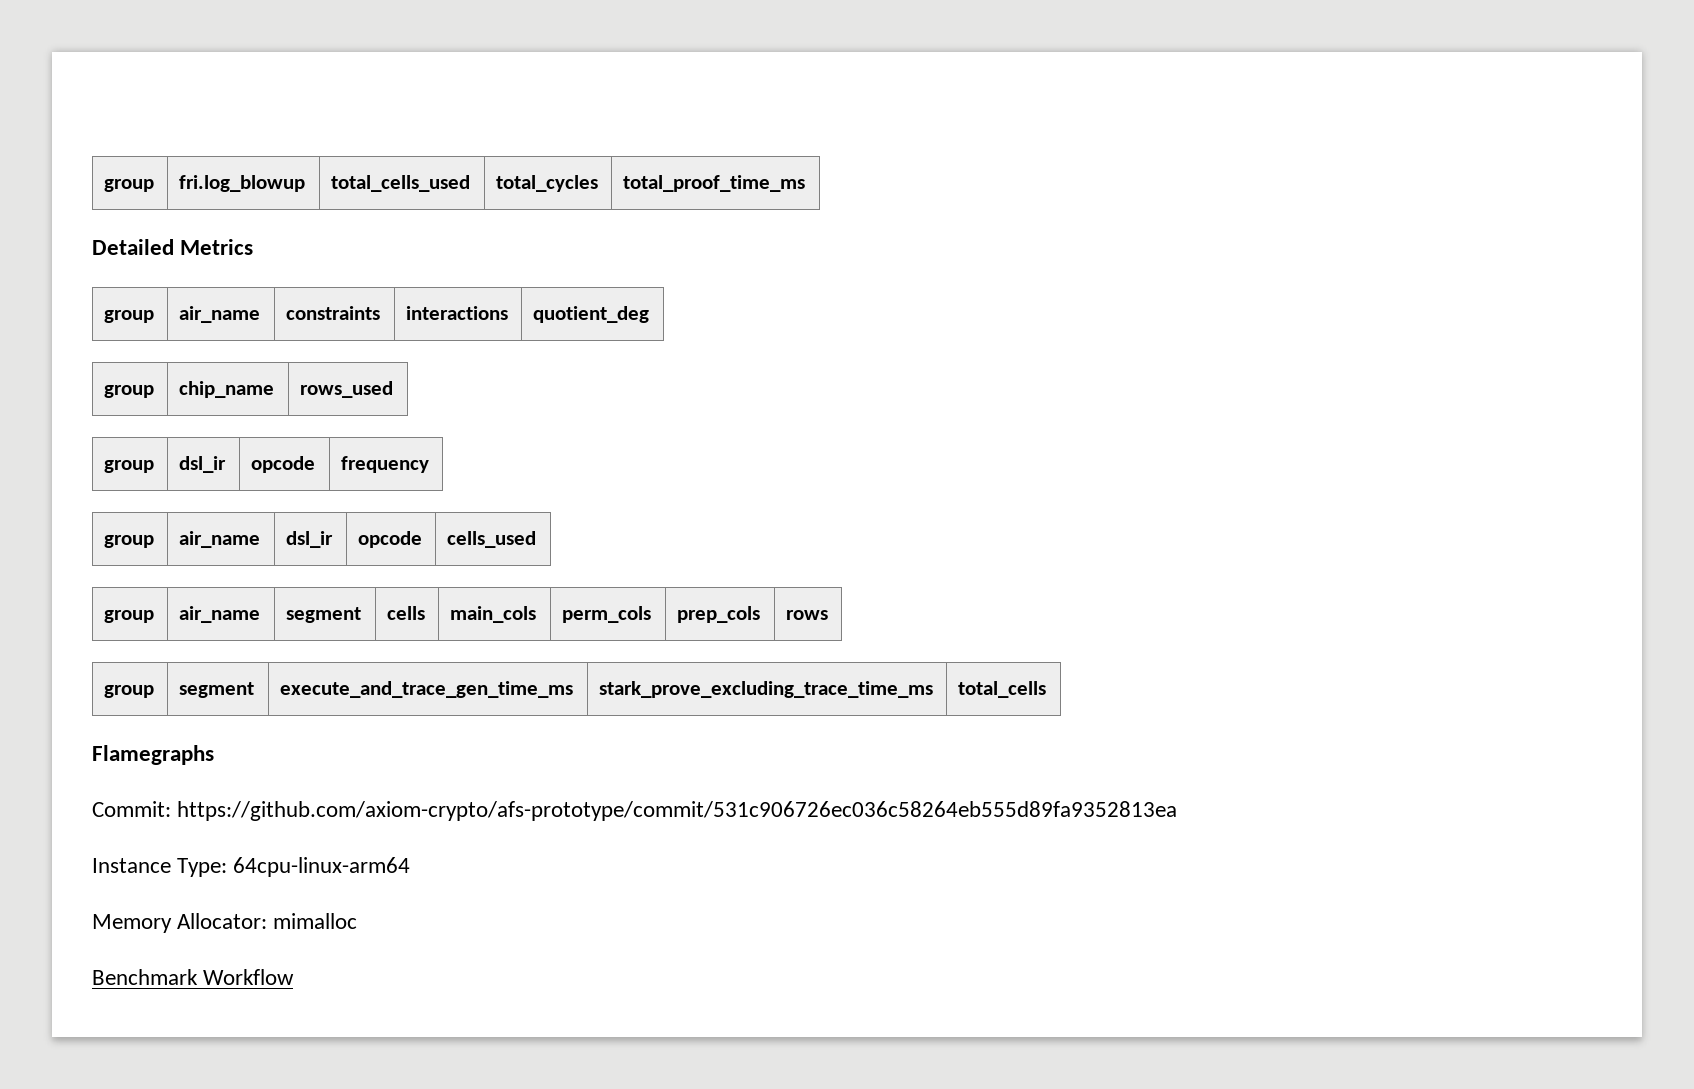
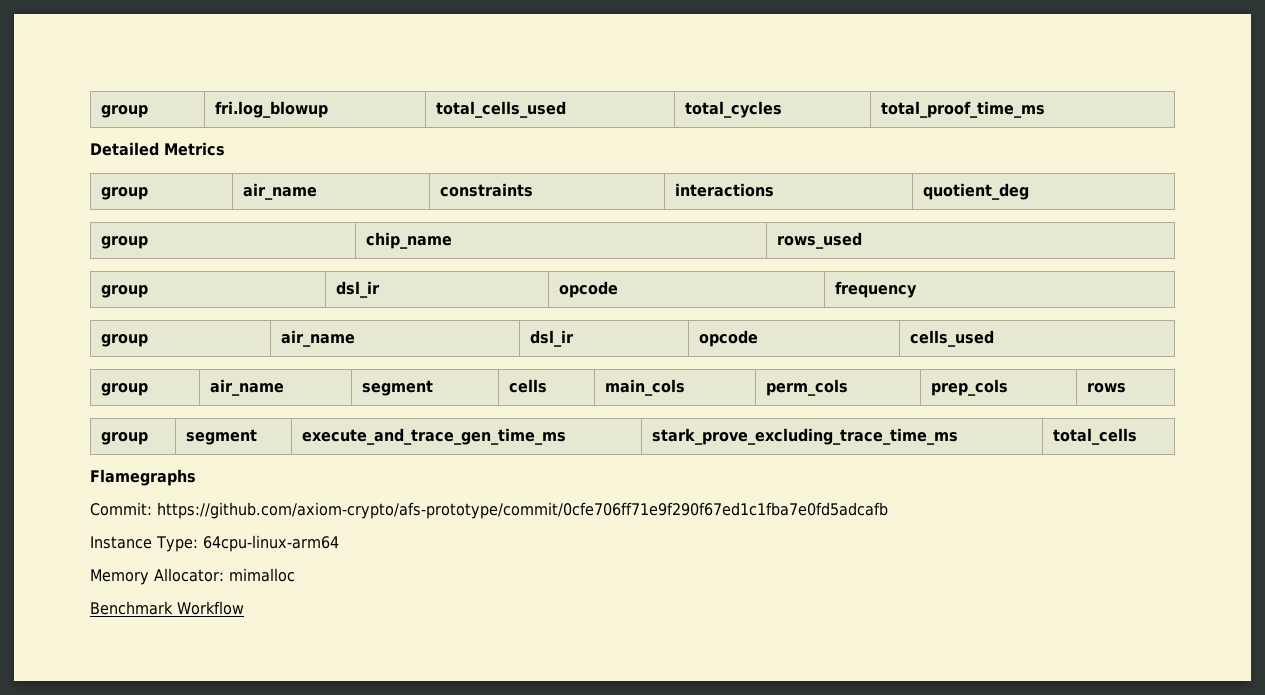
[177,801,1178,821] https://github.com/axiom-crypto/afs-prototype/commit/531c906726ec036c58264eb555d89fa9352813ea -> [157,502,888,519] https://github.com/axiom-crypto/afs-prototype/commit/0cfe706ff71e9f290f67ed1c1fba7e0fd5adcafb

